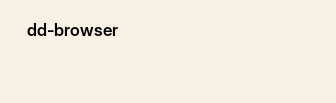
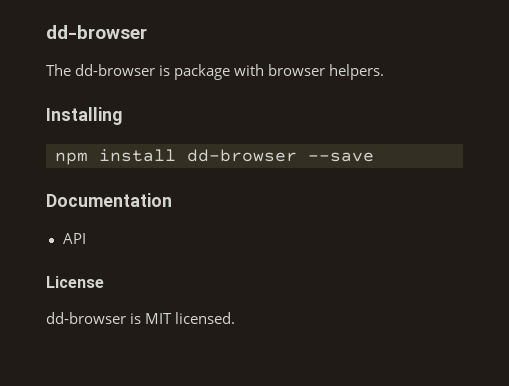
[27,23,118,36] dd-browser -> [46,25,147,39] [46,64,385,80] [46,107,122,125] [55,149,374,165] [46,193,172,207] [62,233,86,244] [46,276,104,288] [46,312,236,324] dd-browser // The dd-browser is package with browser helpers. // Installing // npm install dd-browser --save // Documentation // API // License // dd-browser is MIT licensed.

